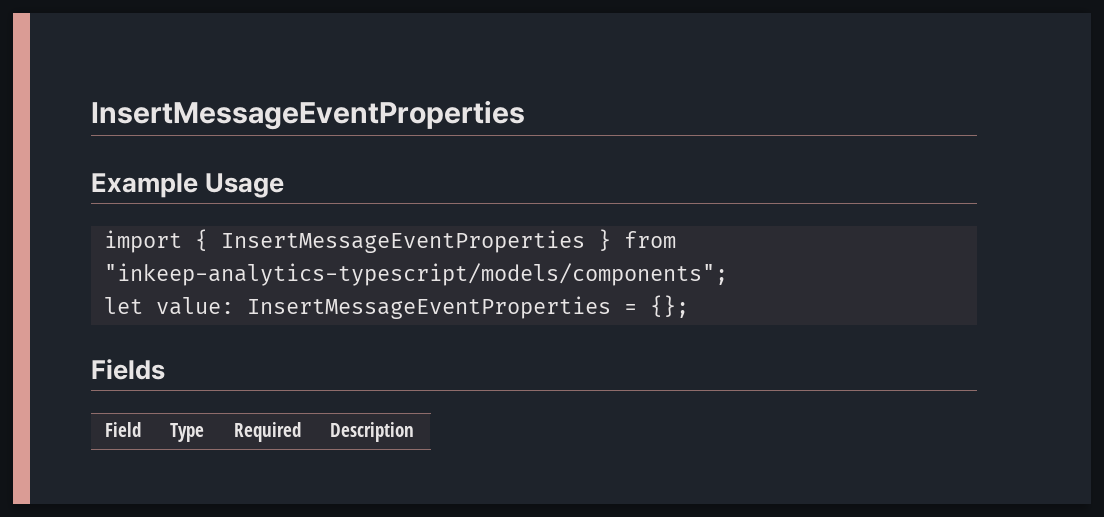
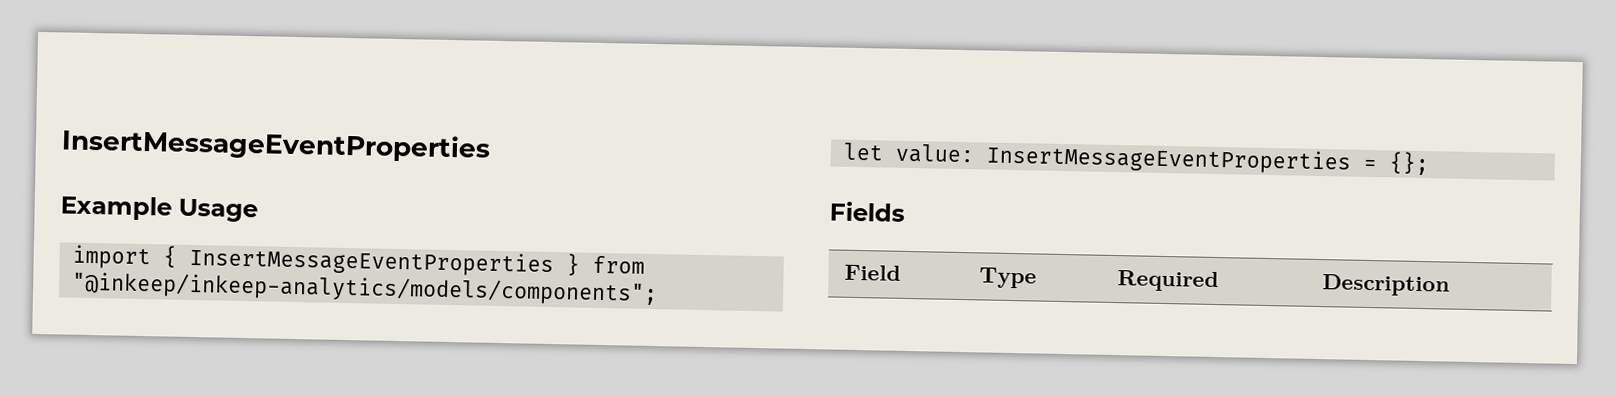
[103,263,728,286] "inkeep-analytics-typescript/models/components"; -> [70,271,658,307] "@inkeep/inkeep-analytics/models/components";

